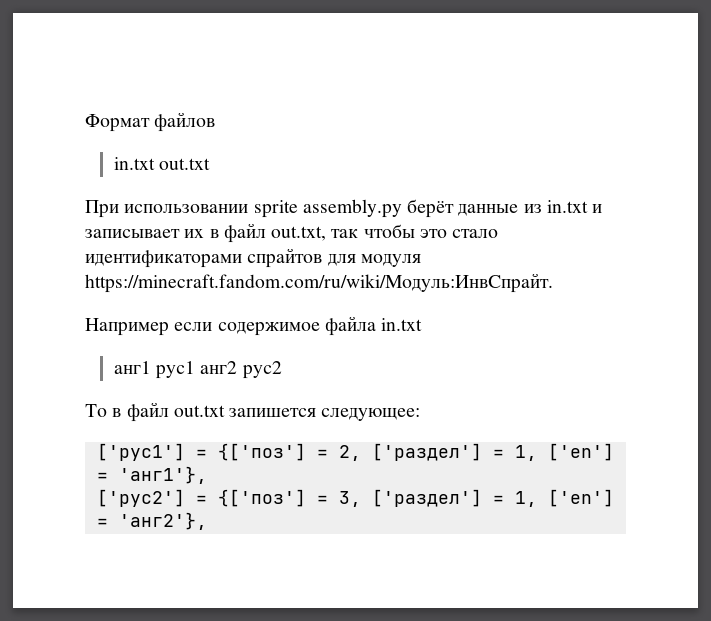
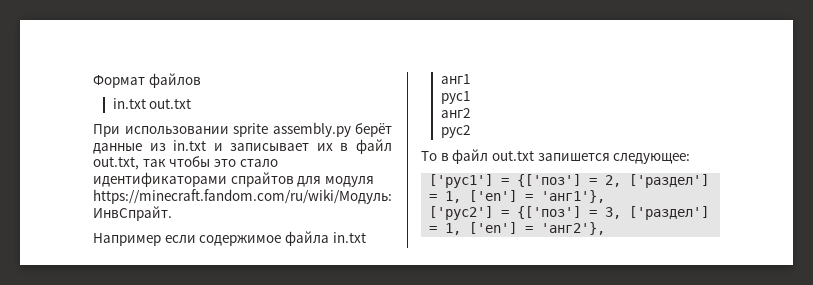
(151, 367) none -> (471, 79) //
(196, 370) none -> (471, 97) //
(238, 367) none -> (471, 113) //

